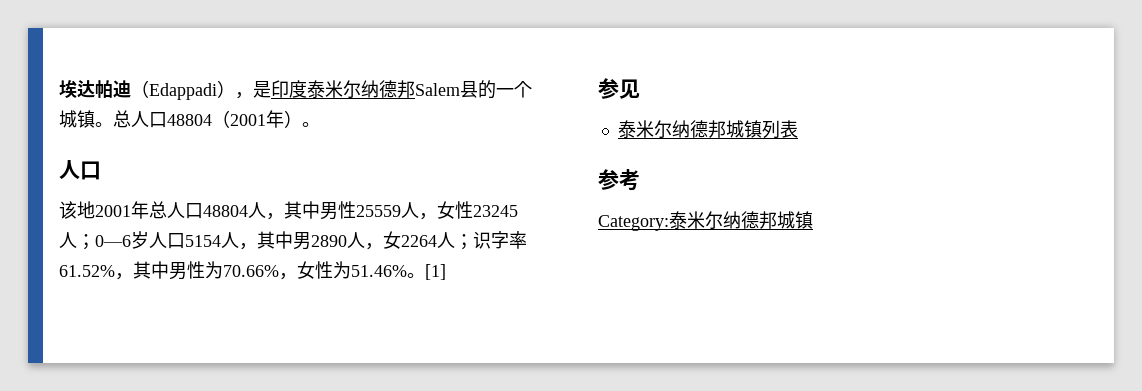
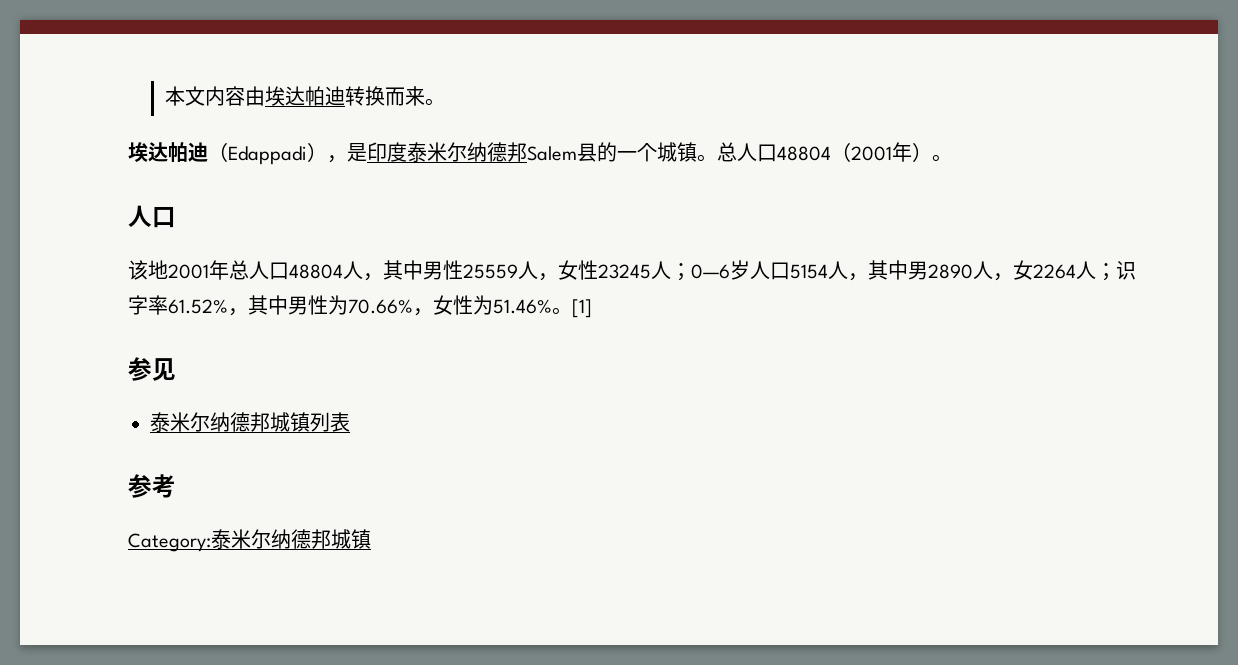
(59, 89) none -> [165,86,446,106] 本文内容由埃达帕迪转换而来。 //

